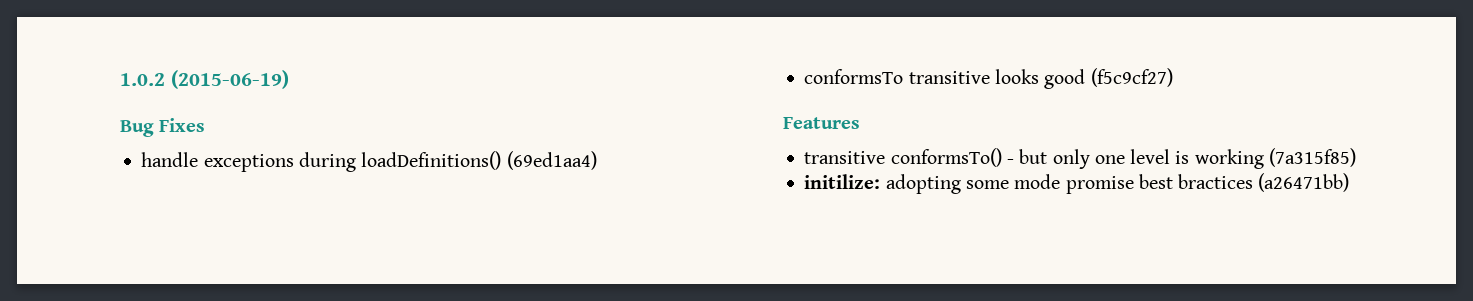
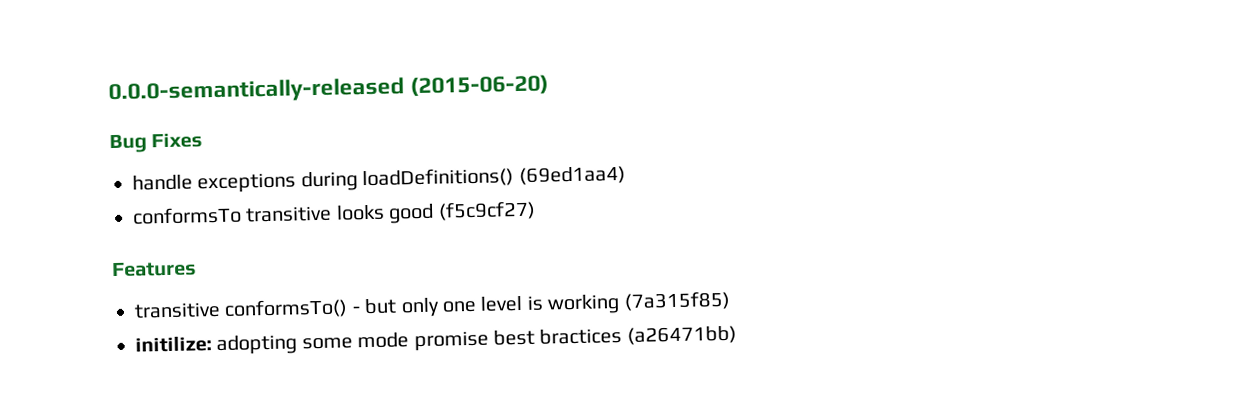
[120,70,289,89] 1.0.2 (2015-06-19) -> [108,74,550,105] 0.0.0-semantically-released (2015-06-20)

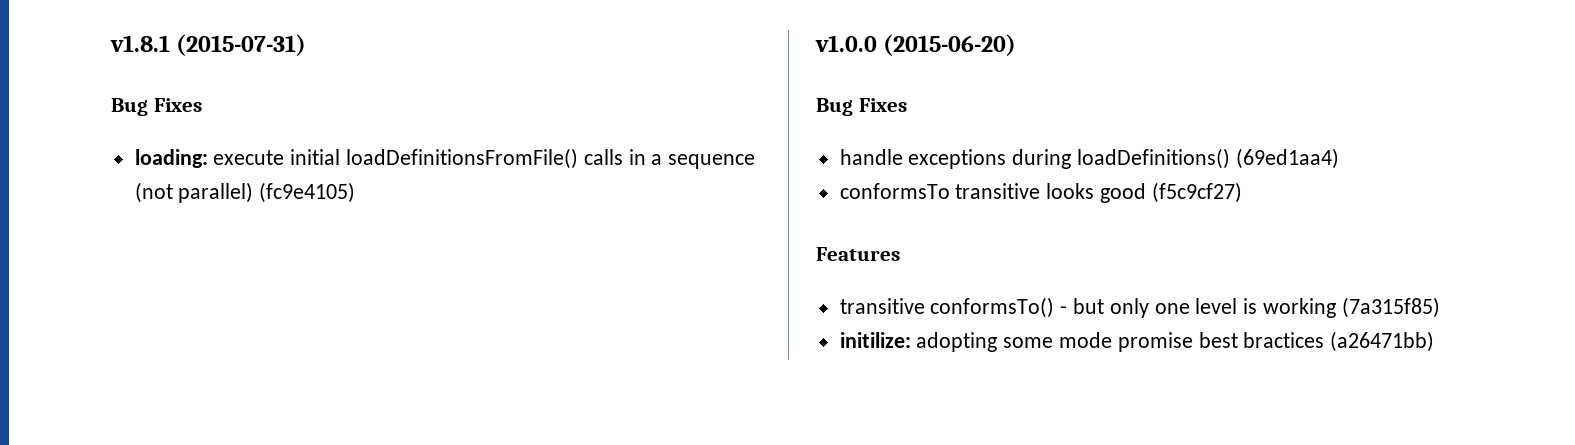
[108,77,405,105] 0.0.0-semantically-released -> [110,34,307,56] [111,98,202,116] [134,148,756,169] [134,182,356,203] [815,35,877,52] v1.8.1 (2015-07-31) // Bug Fixes // loading: execute initial loadDefinitionsFromFile() calls in a sequence (not parallel) (fc9e4105) // v1.0.0

